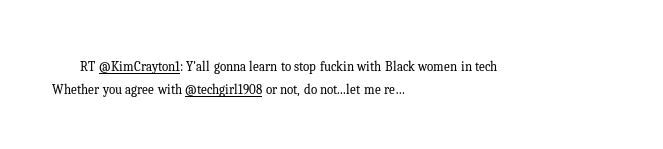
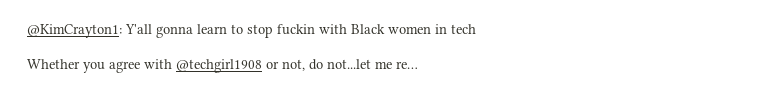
[80,61,96,71] RT -> (27, 31) none

